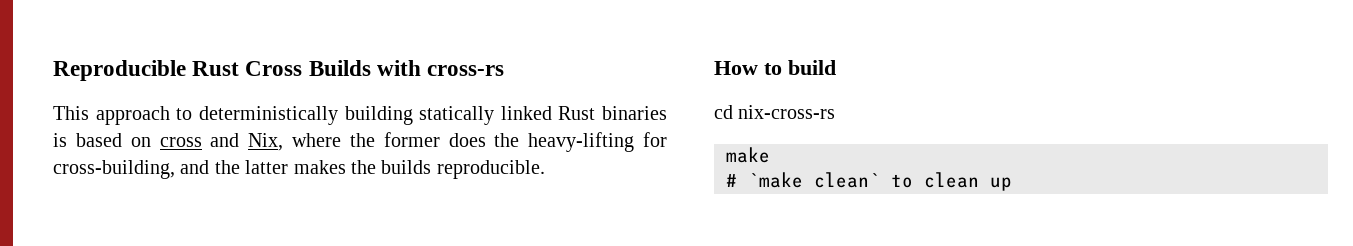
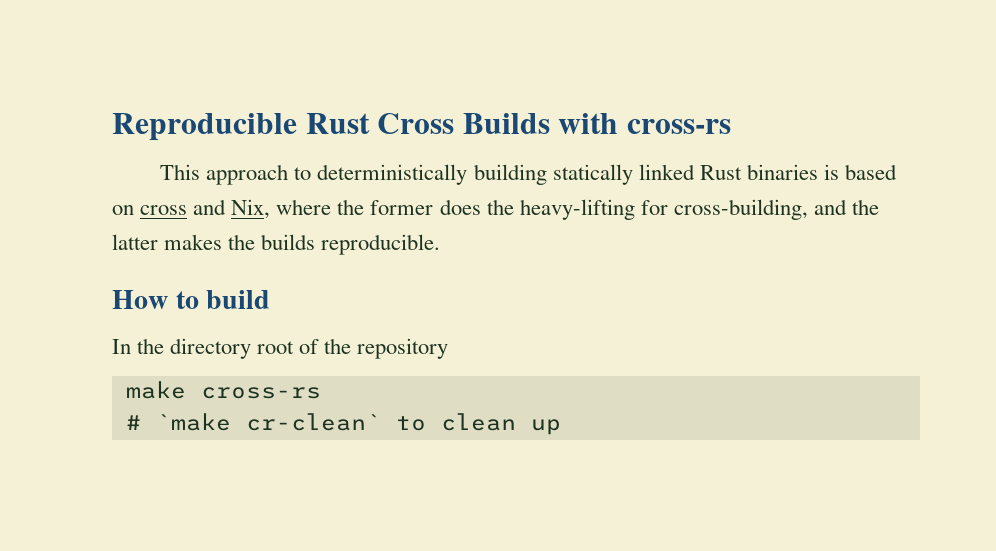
[714,105,836,119] cd nix-cross-rs -> [112,338,449,359] In the directory root of the repository
(770, 155) none -> [200,387,321,399] cross-rs
[814,172,880,188] clean` -> [245,413,381,431] cr-clean`

